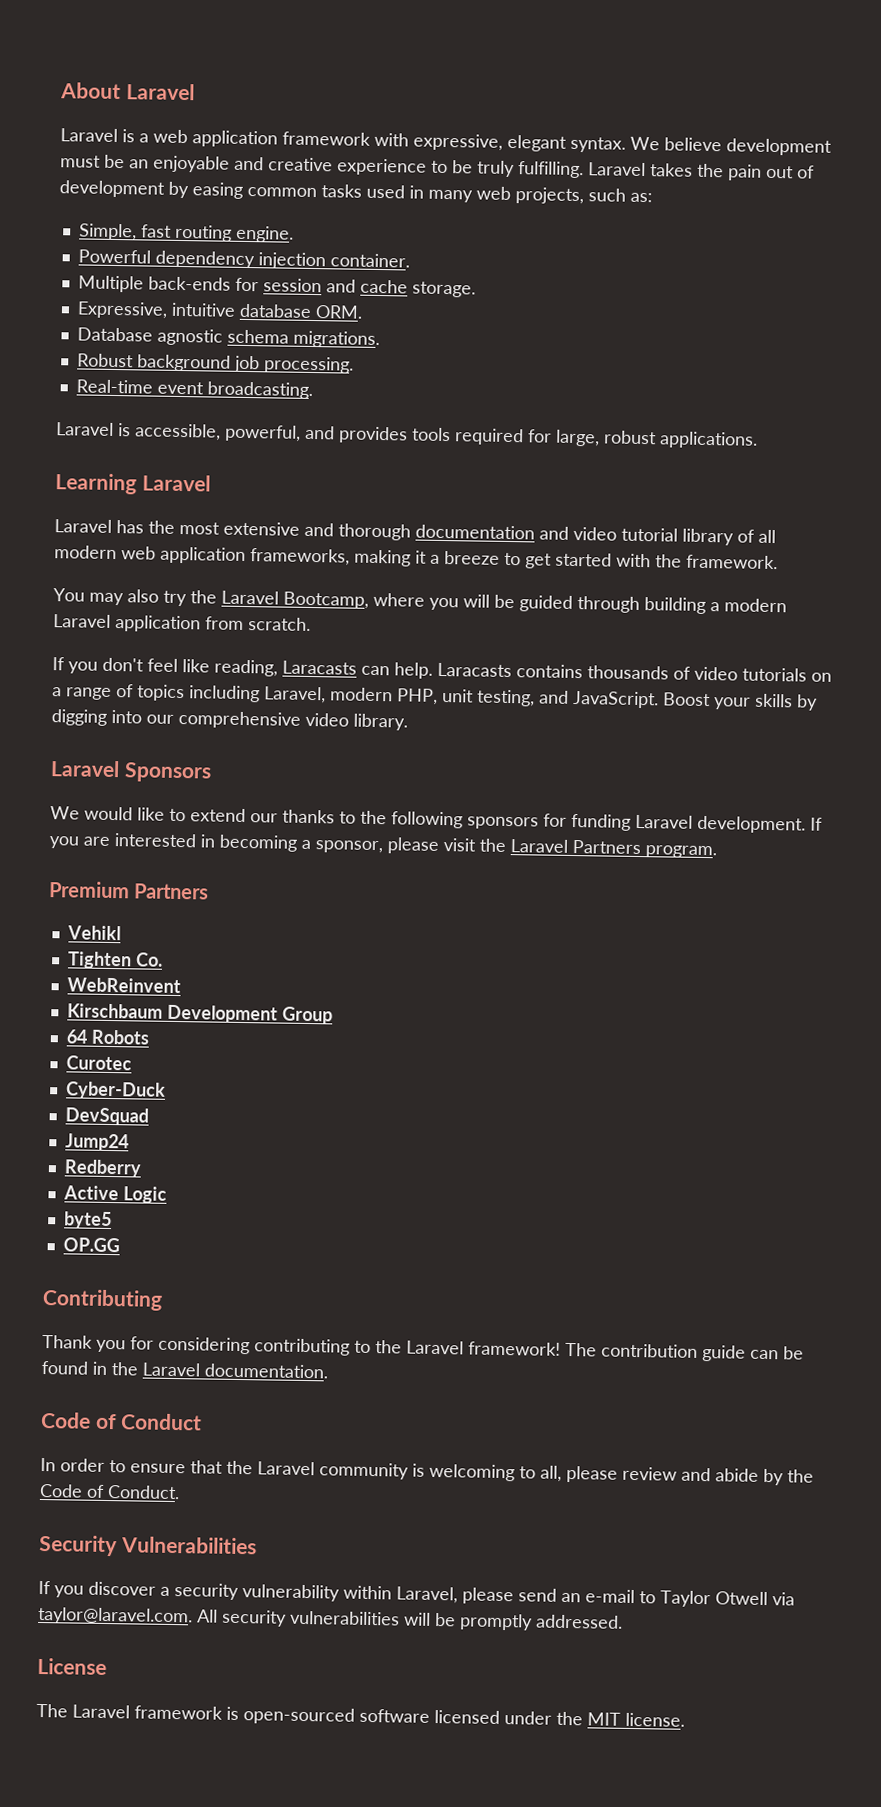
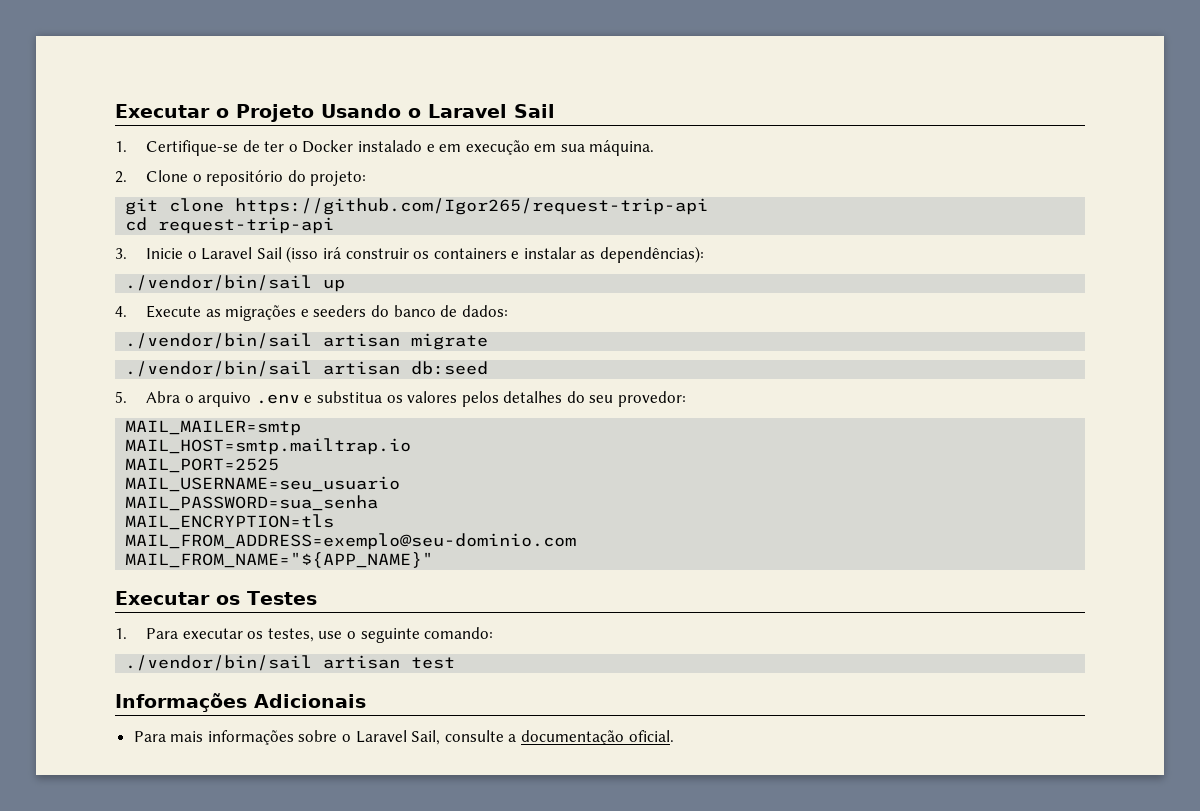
[60,82,195,101] [60,128,832,156] [60,154,815,181] [59,180,653,205] [78,223,294,243] [77,249,410,270] [77,275,476,298] [76,301,363,319] [76,327,380,349] [76,353,354,374] [75,379,313,400] [56,422,758,449] [55,473,211,495] [54,519,776,546] [54,545,778,570] [53,588,787,614] [53,614,311,633] [52,657,832,682] [52,684,818,711] [51,709,408,731] [50,760,212,783] [50,806,823,834] [49,833,717,859] [49,881,210,900] [66,925,121,941] [66,951,163,970] [66,977,181,994] [66,1003,333,1025] [65,1029,150,1045] [65,1055,132,1071] [64,1081,166,1100] [64,1107,149,1126] [64,1133,129,1152] [63,1159,142,1178] [62,1185,167,1204] [63,1211,112,1230] [62,1237,120,1253] [42,1289,163,1311] [42,1335,804,1362] [41,1361,328,1379] [40,1411,203,1431] [40,1457,814,1486] [39,1483,180,1500] [39,1534,257,1557] [38,1580,795,1608] [38,1606,623,1631] [37,1657,107,1676] [36,1703,685,1727] About Laravel // Laravel is a web application framework with expressive, elegant syntax. We believe development must be an enjoyable and creative experience to be truly fulfilling. Laravel takes the pain out of development by easing common tasks used in many web projects, such as: // Simple, fast routing engine. // Powerful dependency injection container. // Multiple back-ends for session and cache storage. // Expressive, intuitive database ORM. // Database agnostic schema migrations. // Robust background job processing. // Real-time event broadcasting. // Laravel is accessible, powerful, and provides tools required for large, robust applications. // Learning Laravel // Laravel has the most extensive and thorough documentation and video tutorial library of all modern web application frameworks, making it a breeze to get started with the framework. // You may also try the Laravel Bootcamp, where you will be guided through building a modern Laravel application from scratch. // If you don't feel like reading, Laracasts can help. Laracasts contains thousands of video tutorials on a range of topics including Laravel, modern PHP, unit testing, and JavaScript. Boost your skills by digging into our comprehensive video library. // Laravel Sponsors // We would like to extend our thanks to the following sponsors for funding Laravel development. If you are interested in becoming a sponsor, please visit the Laravel Partners program. // Premium Partners // Vehikl // Tighten Co. // WebReinvent // Kirschbaum Development Group // 64 Robots // Curotec // Cyber-Duck // DevSquad // Jump24 // Redberry // Active Logic // byte5 // OP.GG // Contributing // Thank you for considering contributing to the Laravel framework! The contribution guide can be found in the Laravel documentation. // Code of Conduct // In order to ensure that the Laravel community is welcoming to all, please review and abide by the Code of Conduct. // Security Vulnerabilities // If you discover a security vulnerability within Laravel, please send an e-mail to Taylor Otwell via taylor@laravel.com. All security vulnerabilities will be promptly addressed. // License // The Laravel framework is open-sourced software licensed under the MIT license. -> [115,104,555,122] [115,140,655,156] [115,170,367,186] [125,198,709,215] [125,217,335,234] [115,246,705,263] [125,275,346,292] [115,305,508,321] [125,333,489,350] [125,361,489,377] [115,391,687,407] [125,420,302,436] [125,438,412,455] [125,458,280,473] [125,476,401,492] [125,495,379,511] [125,514,335,530] [125,533,577,550] [125,552,434,568] [115,591,317,605] [115,627,494,643] [125,655,456,671] [115,693,366,712] [133,730,674,745] Executar o Projeto Usando o Laravel Sail // 1. Certifique-se de ter o Docker instalado e em execução em sua máquina. // 2. Clone o repositório do projeto: // git clone https://github.com/Igor265/request-trip-api // cd request-trip-api // 3. Inicie o Laravel Sail (isso irá construir os containers e instalar as dependências): // ./vendor/bin/sail up // 4. Execute as migrações e seeders do banco de dados: // ./vendor/bin/sail artisan migrate // ./vendor/bin/sail artisan db:seed // 5. Abra o arquivo .env e substitua os valores pelos detalhes do seu provedor: // MAIL_MAILER=smtp // MAIL_HOST=smtp.mailtrap.io // MAIL_PORT=2525 // MAIL_USERNAME=seu_usuario // MAIL_PASSWORD=sua_senha // MAIL_ENCRYPTION=tls // MAIL_FROM_ADDRESS=exemplo@seu-dominio.com // MAIL_FROM_NAME="${APP_NAME}" // Executar os Testes // 1. Para executar os testes, use o seguinte comando: // ./vendor/bin/sail artisan test // Informações Adicionais // Para mais informações sobre o Laravel Sail, consulte a documentação oficial.

